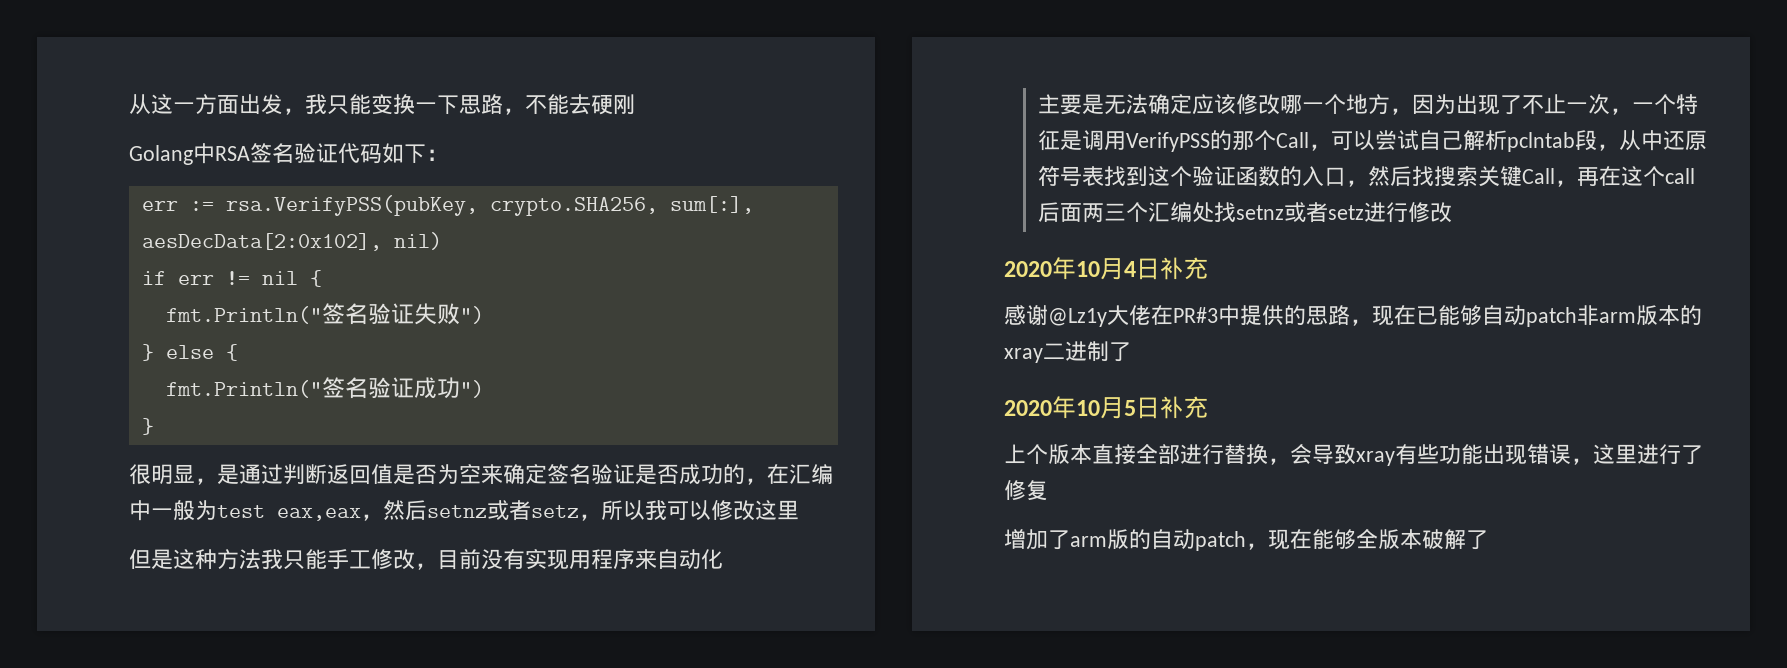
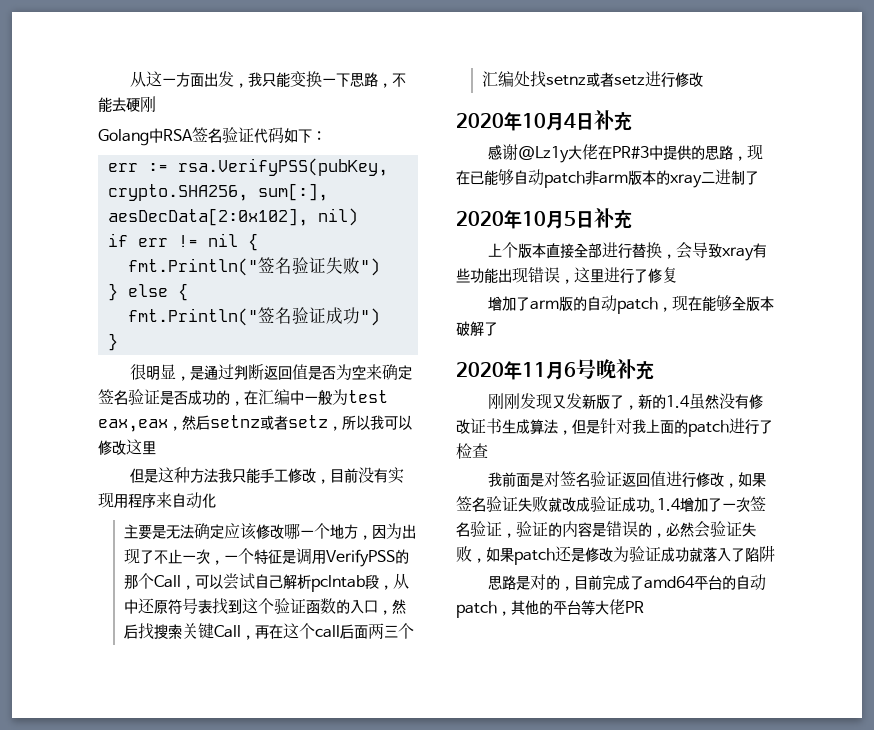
(1488, 540) none -> [456,359,654,380] [487,393,763,410] [456,418,773,437] [456,443,488,459] [487,471,766,488] [456,496,766,513] [456,521,756,538] [456,545,775,565] [487,574,766,591] [456,599,644,618] // 2020年11月6号晚补充 // 刚刚发现又发新版了，新的1.4虽然没有修改证书生成算法，但是针对我上面的patch进行了检查 // 我前面是对签名验证返回值进行修改，如果签名验证失败就改成验证成功。1.4增加了一次签名验证，验证的内容是错误的，必然会验证失败，如果patch还是修改为验证成功就落入了陷阱 // 思路是对的，目前完成了amd64平台的自动patch，其他的平台等大佬PR

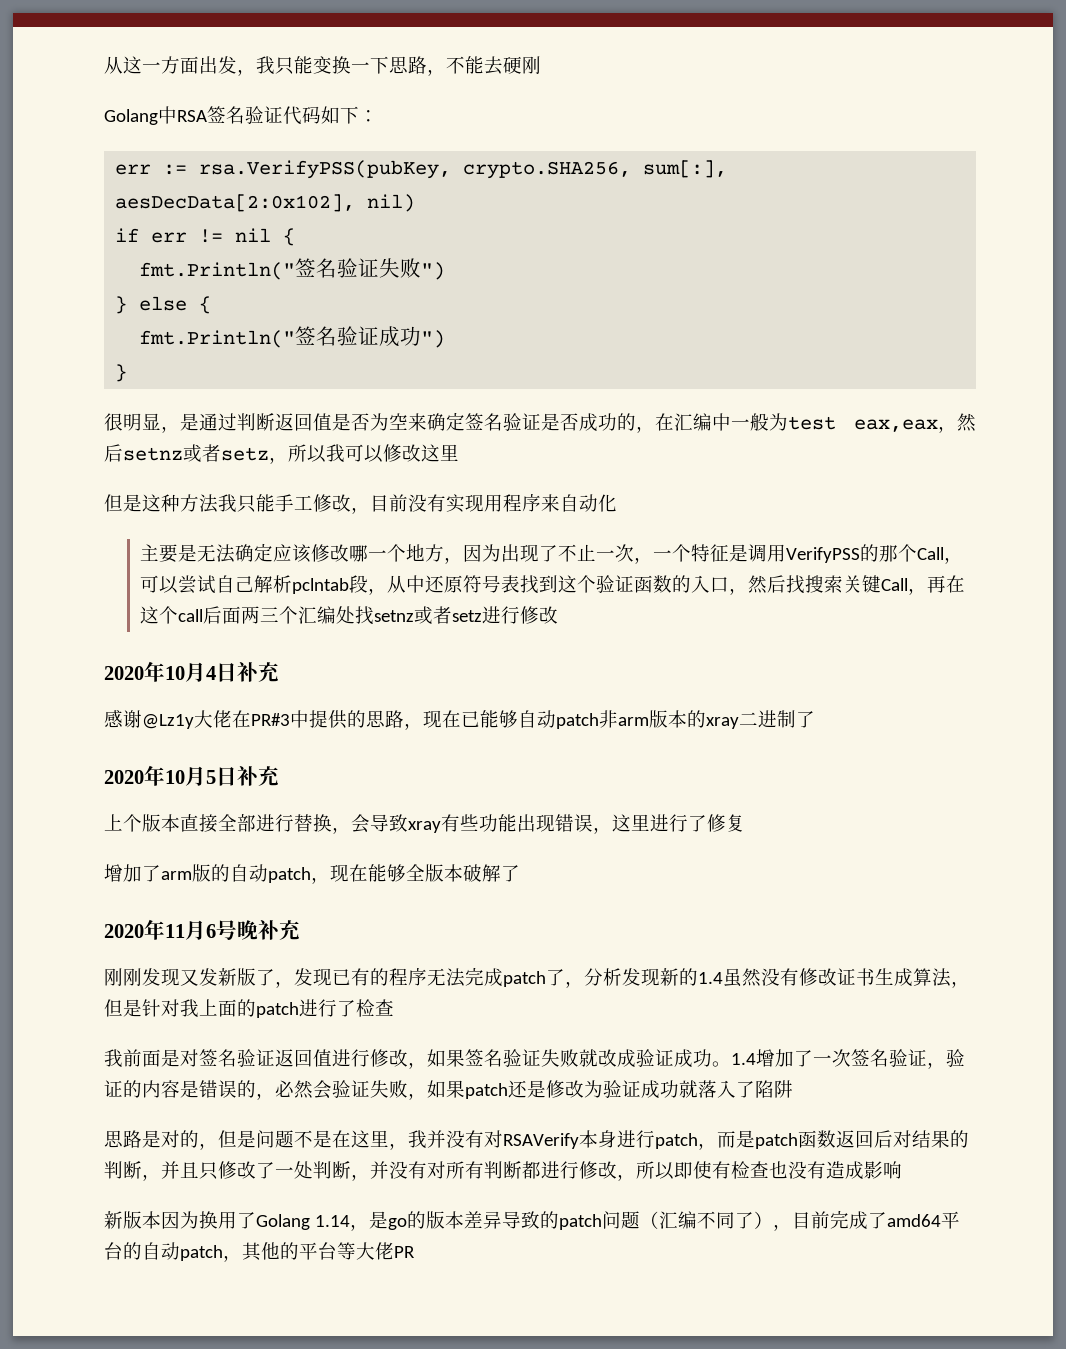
(638, 407) none -> [294,967,660,988] 发现已有的程序无法完成patch了，分析发现
(574, 588) none -> [218,1130,969,1150] [104,1161,902,1181] [104,1211,792,1231] 但是问题不是在这里，我并没有对RSAVerify本身进行patch，而是patch函数返回后对结果的判断，并且只修改了一处判断，并没有对所有判断都进行修改，所以即使有检查也没有造成影响 // 新版本因为换用了Golang 1.14，是go的版本差异导致的patch问题（汇编不同了），

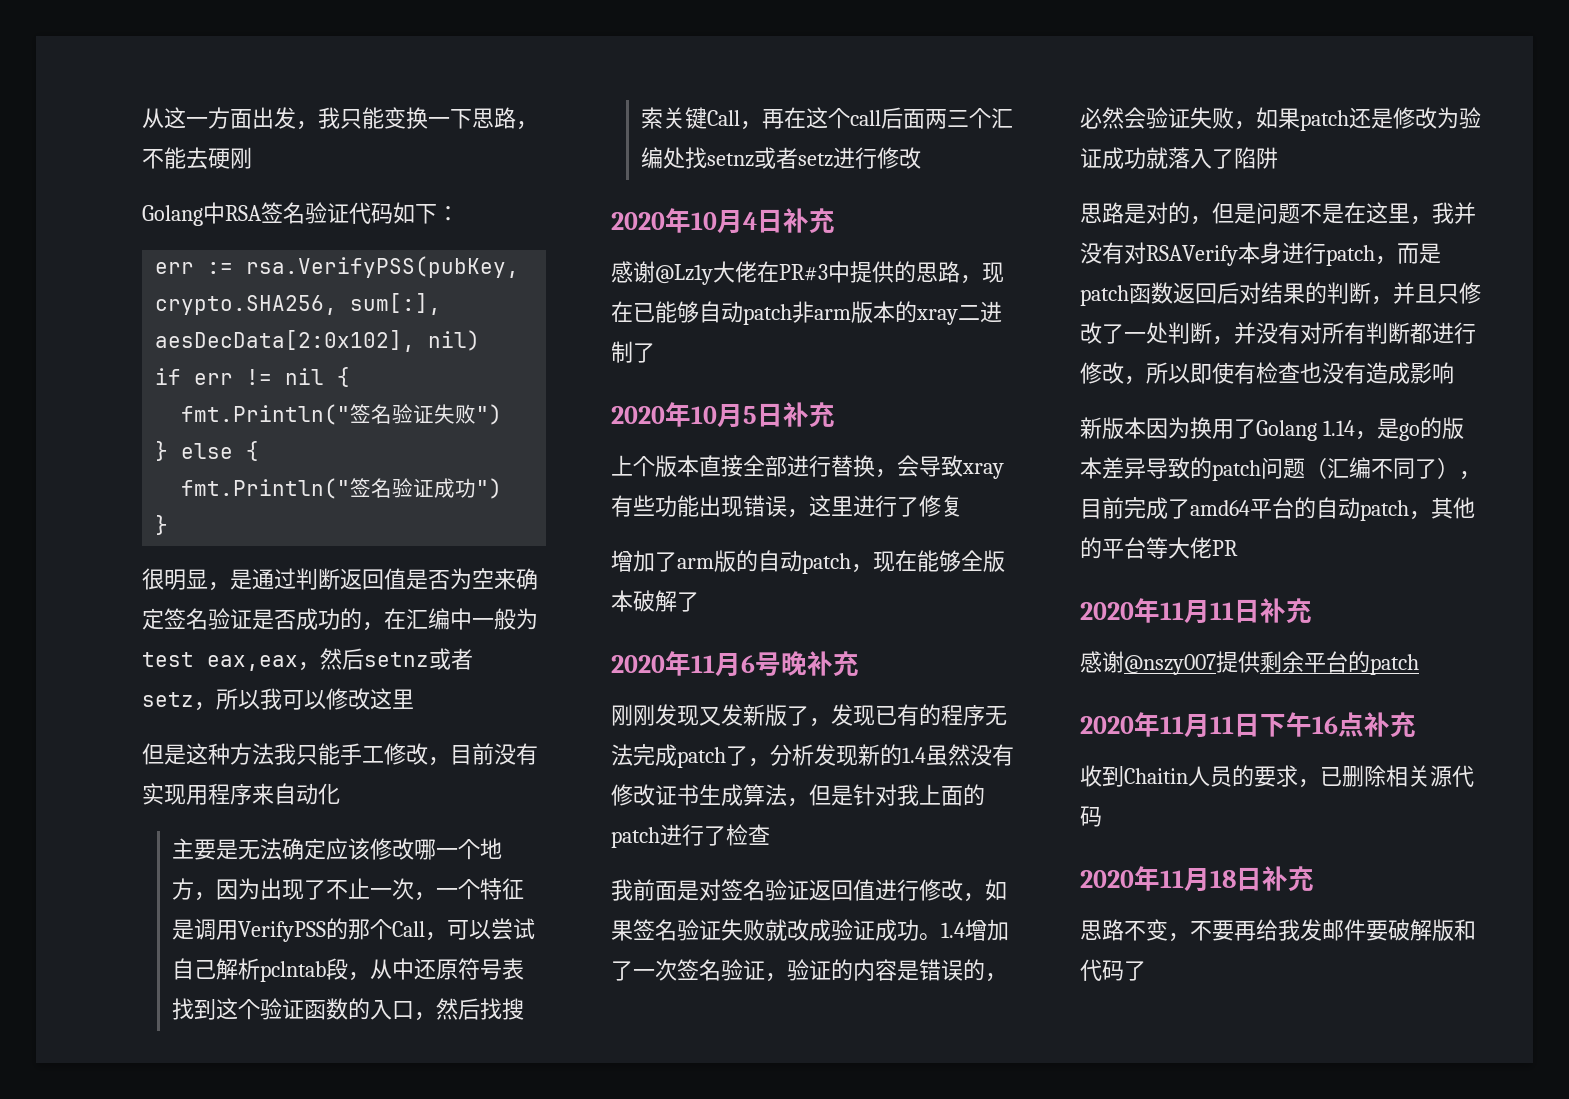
(415, 1252) none -> [1080,598,1312,624] [1080,651,1419,675] [1080,712,1416,738] [1080,765,1474,788] [1080,806,1102,827] [1080,866,1314,892] [1080,919,1476,942] [1080,959,1146,981] // 2020年11月11日补充 // 感谢@nszy007提供剩余平台的patch // 2020年11月11日下午16点补充 // 收到Chaitin人员的要求，已删除相关源代码 // 2020年11月18日补充 // 思路不变，不要再给我发邮件要破解版和代码了

